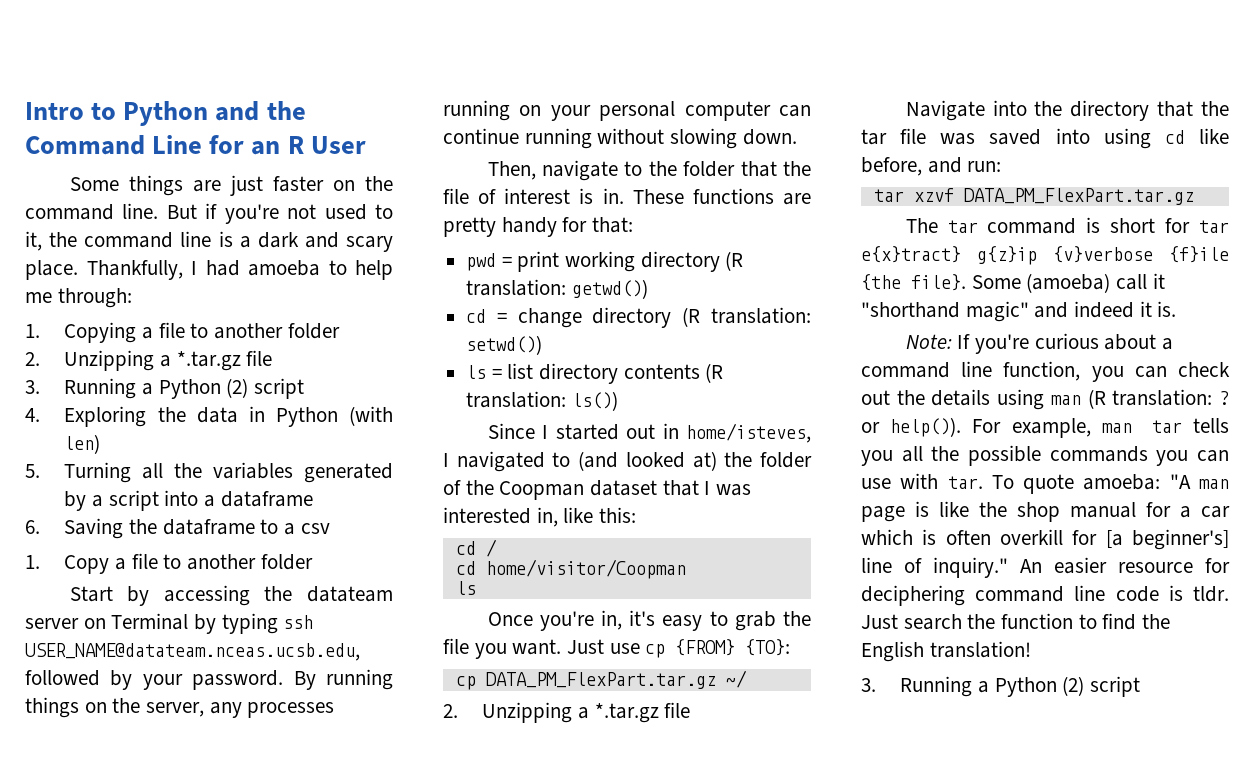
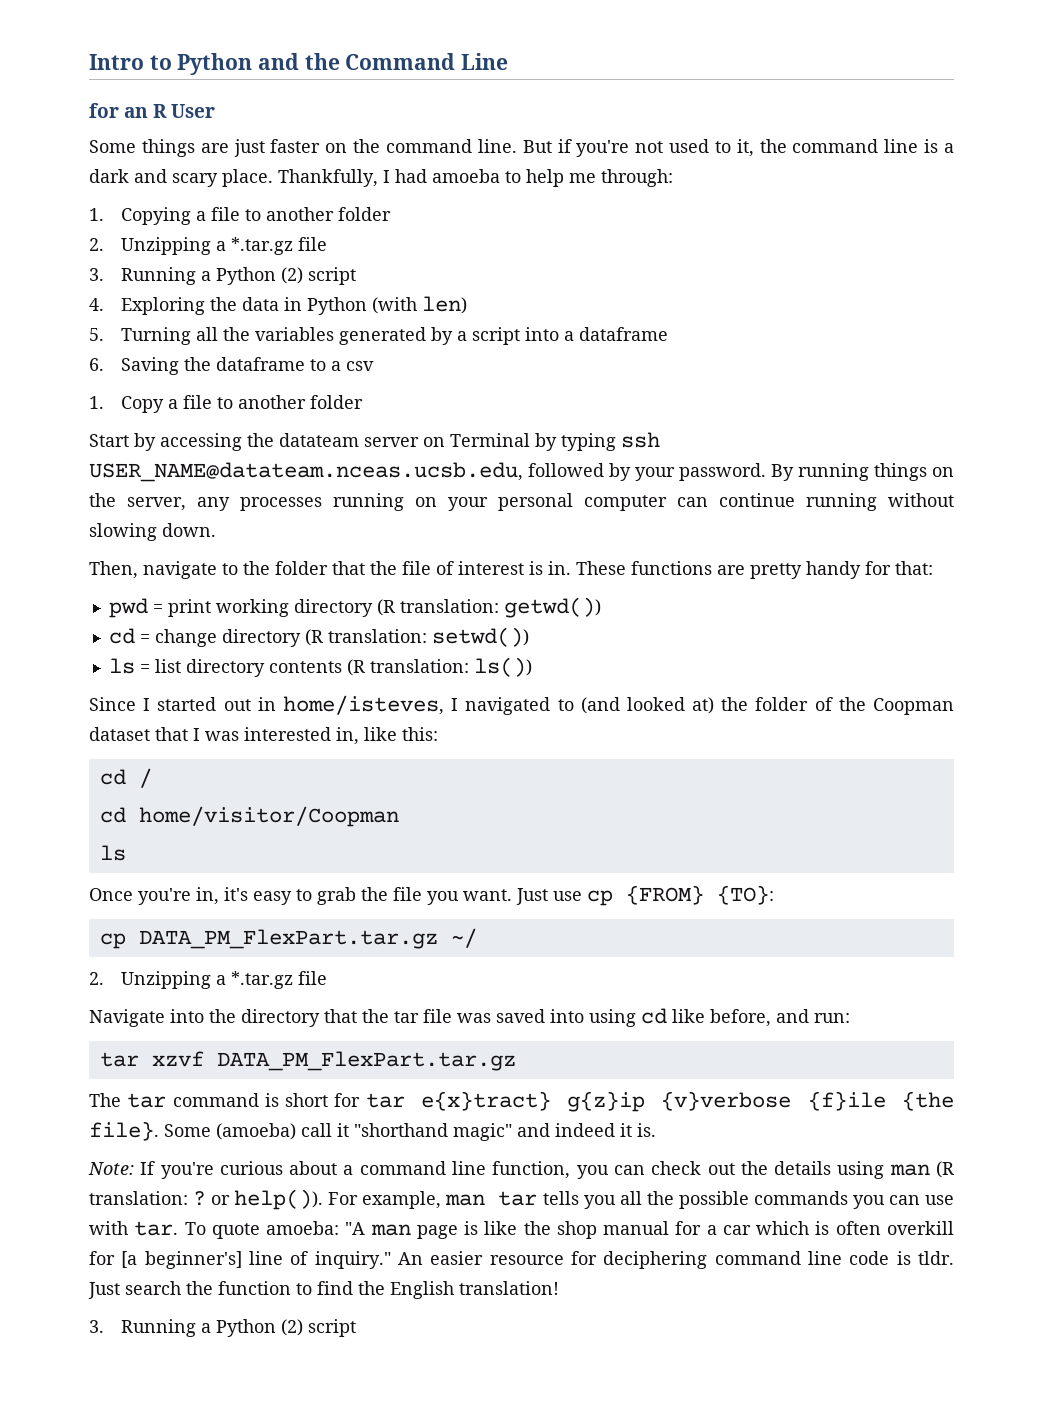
(203, 144) none -> (509, 61) //

